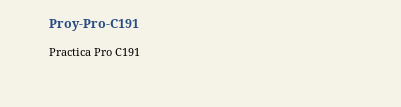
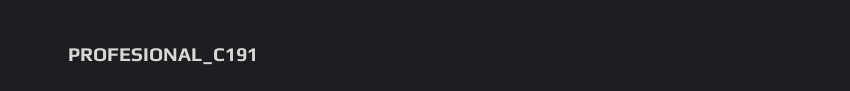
[49,19,139,31] [49,48,140,56] Proy-Pro-C191 // Practica Pro C191 -> [68,48,258,65] PROFESIONAL_C191

